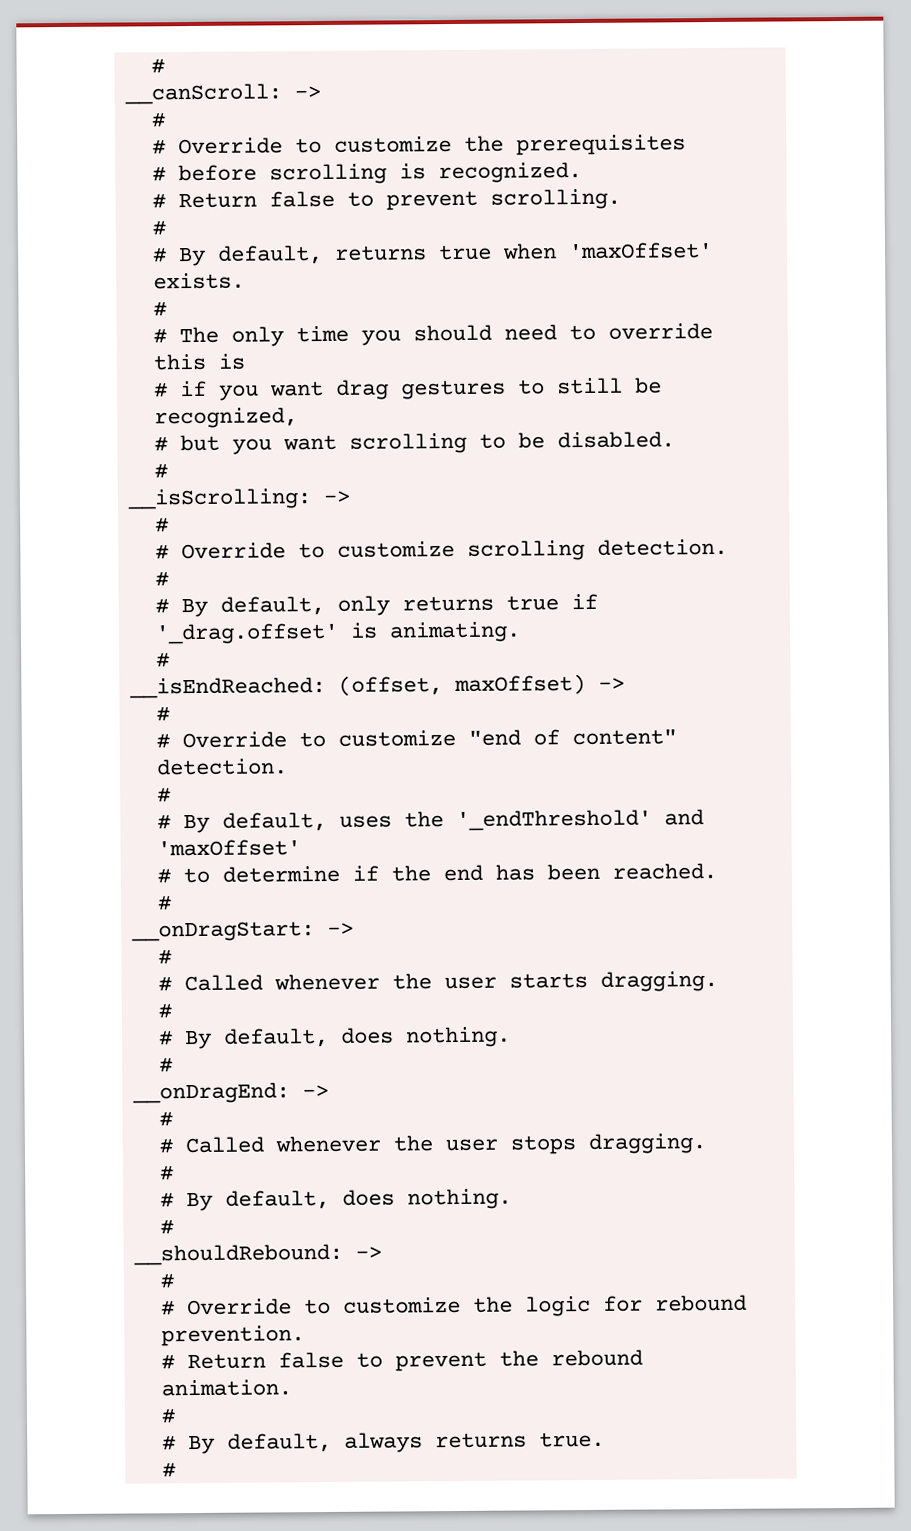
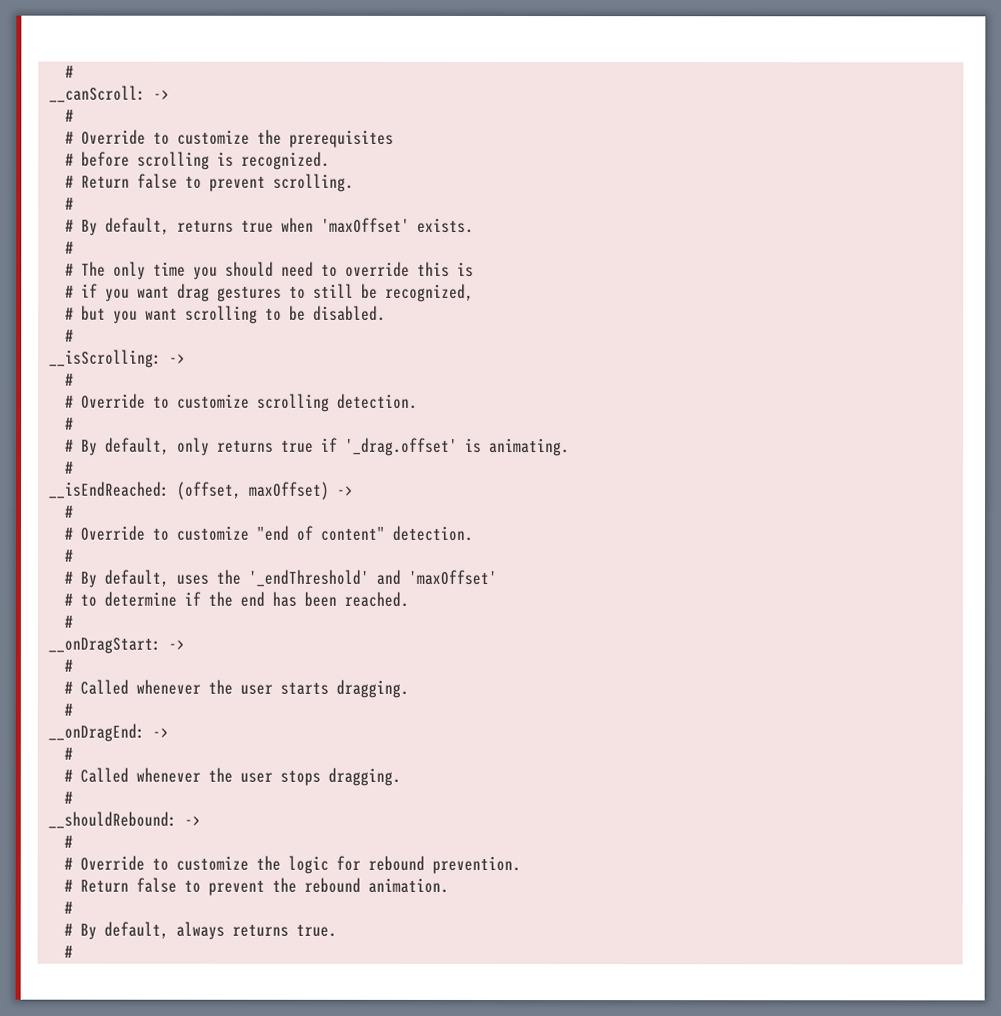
[159,1026,512,1050] [159,1057,174,1073] // # By default, does nothing. // # -> (73, 709) none
[160,1188,513,1212] [160,1219,175,1235] // # By default, does nothing. // # -> (73, 797) none

